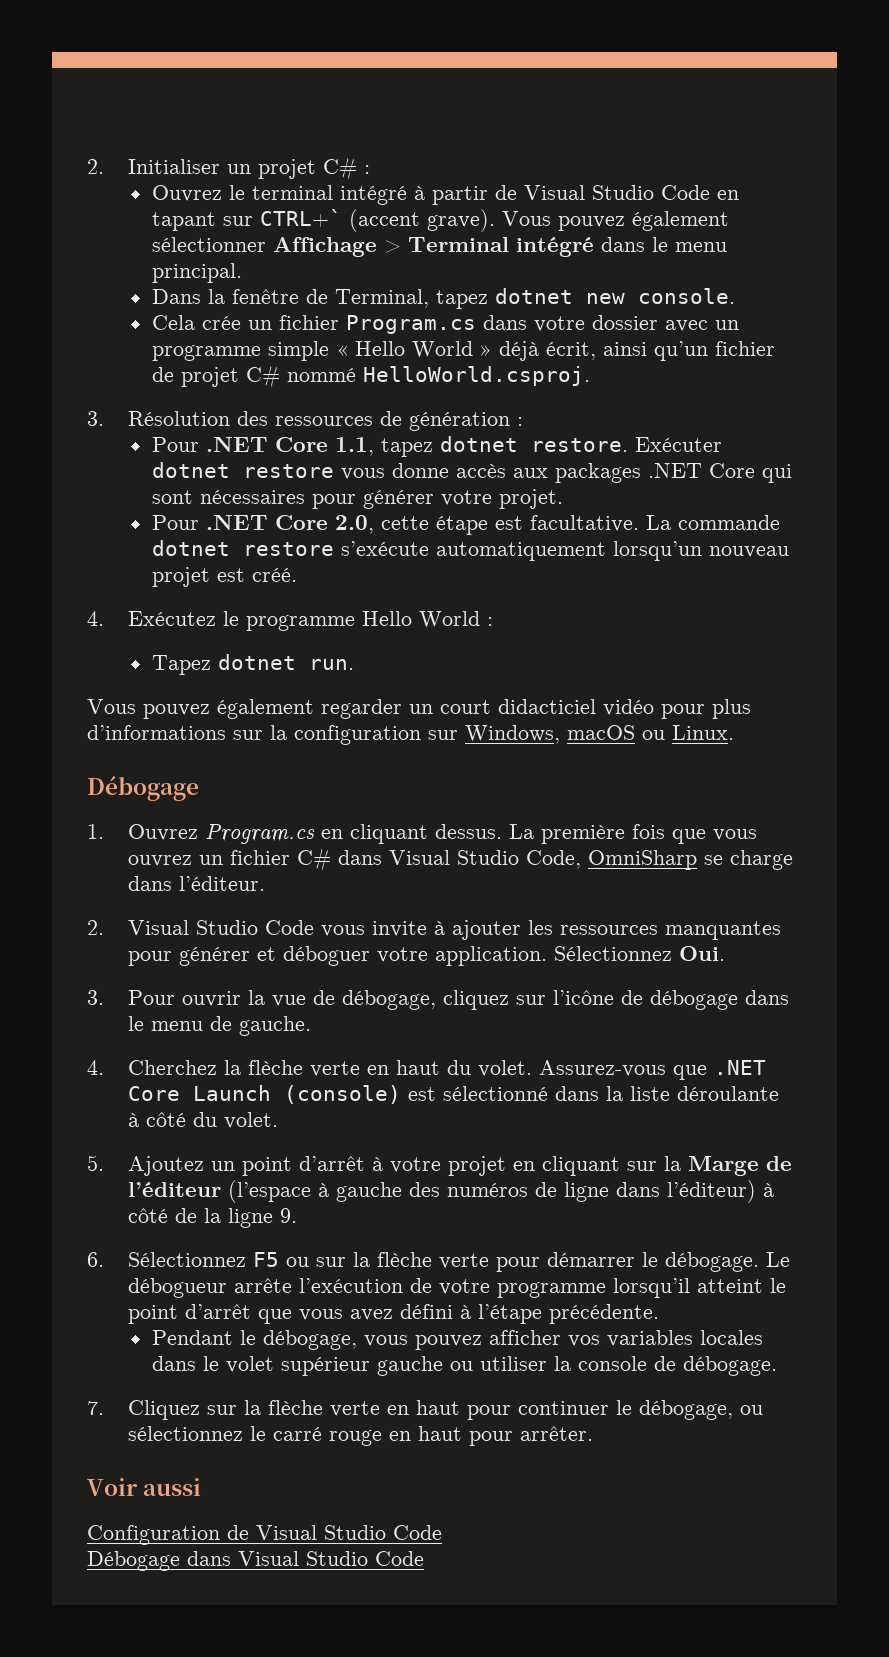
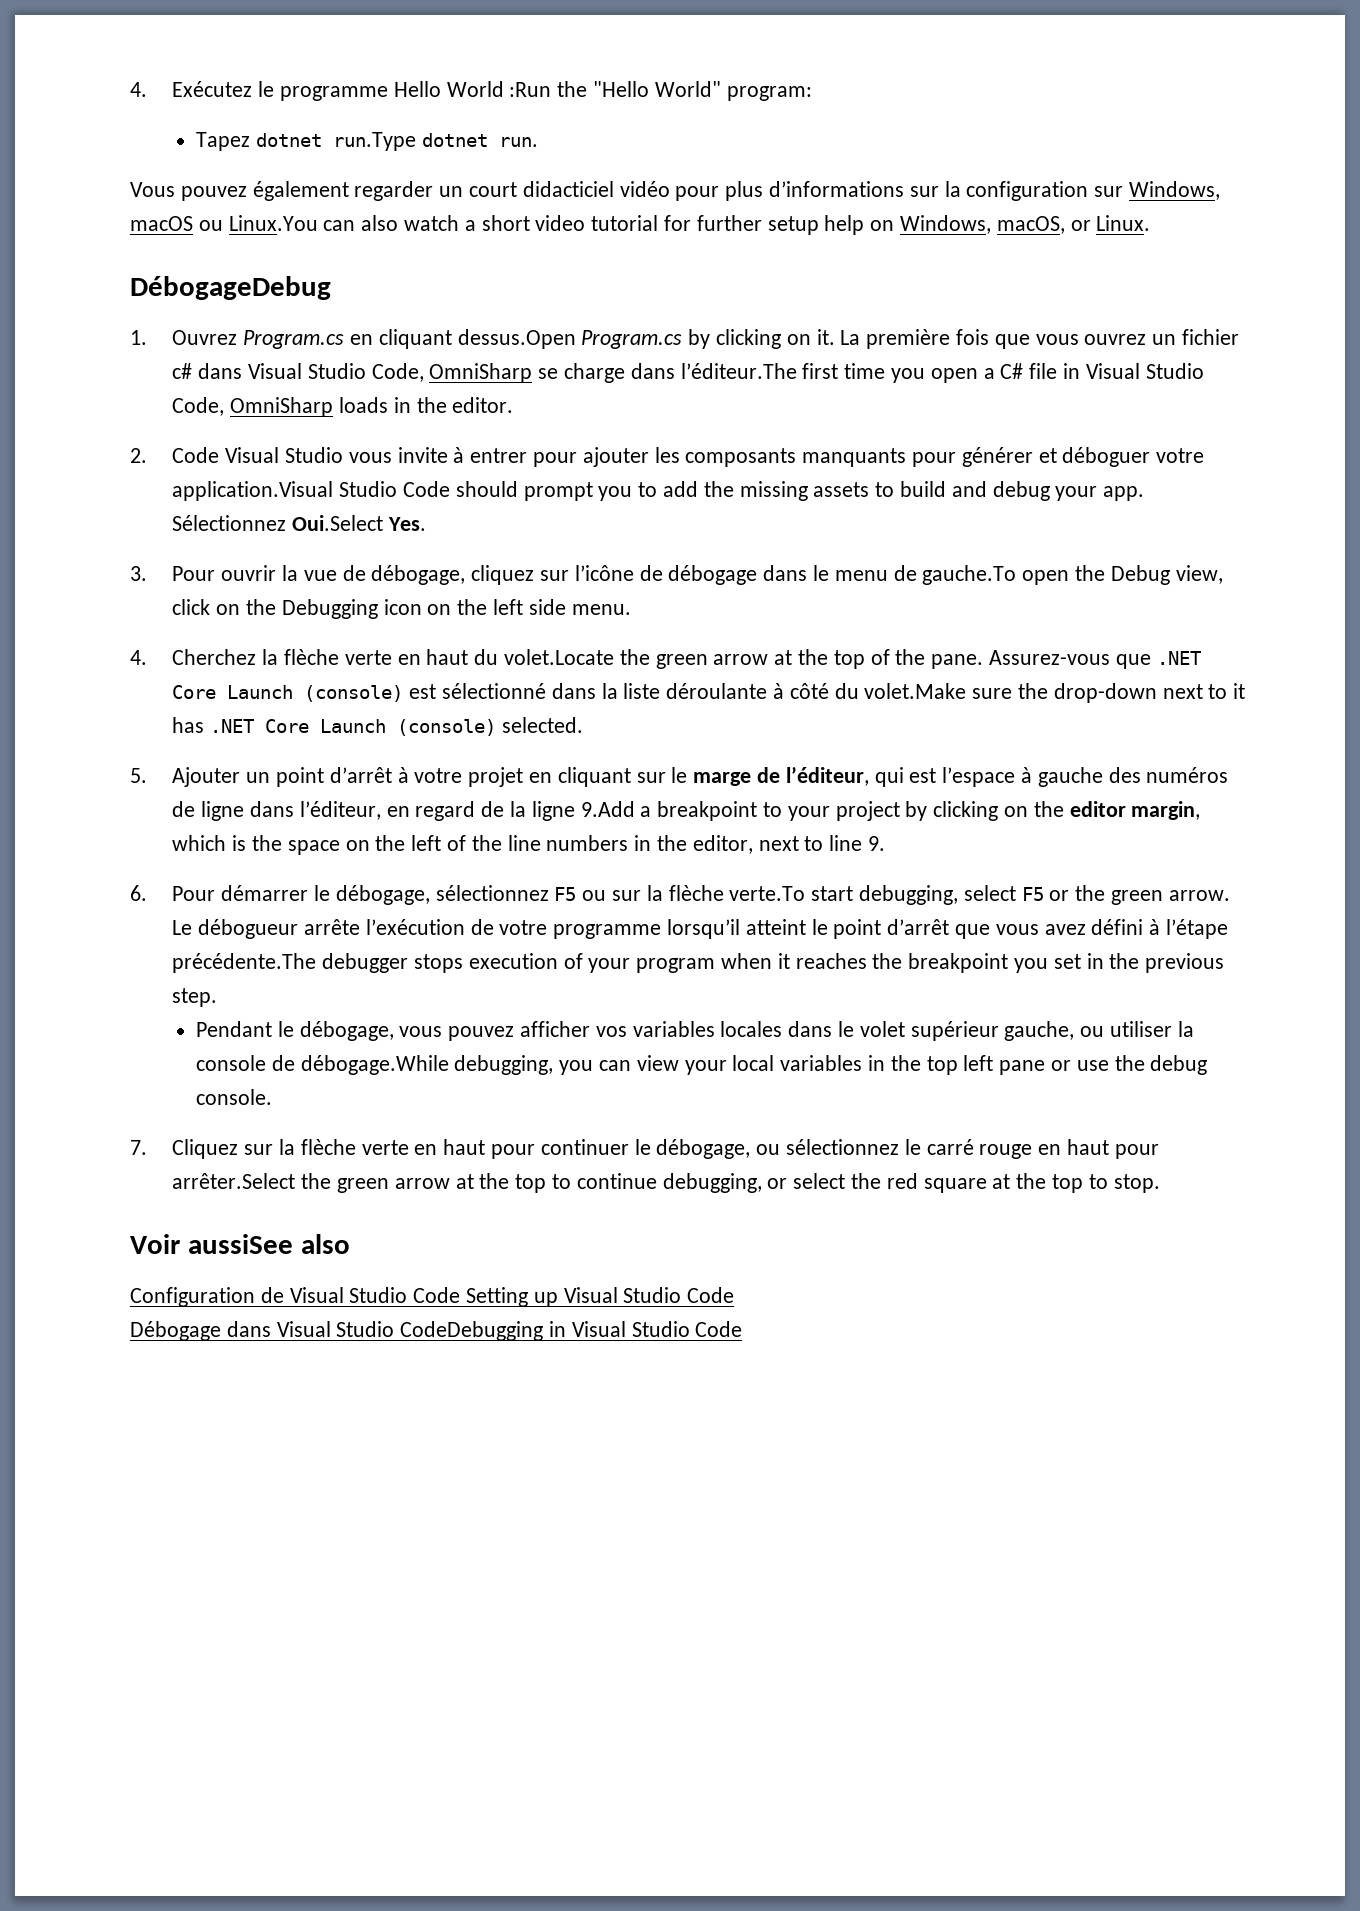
[87,157,371,180] [151,185,739,205] [151,209,729,232] [151,237,727,257] [151,263,242,283] [151,288,735,309] [151,315,739,334] [151,341,775,361] [151,365,590,388] [87,411,524,431] [151,436,722,457] [151,462,792,483] [151,489,563,509] [151,515,780,535] [151,540,789,561] [151,567,297,587] 2. Initialiser un projet C# : // Ouvrez le terminal intégré à partir de Visual Studio Code en tapant sur CTRL+` (accent grave). Vous pouvez également sélectionner Affichage > Terminal intégré dans le menu principal. // Dans la fenêtre de Terminal, tapez dotnet new console. // Cela crée un fichier Program.cs dans votre dossier avec un programme simple « Hello World » déjà écrit, ainsi qu’un fichier de projet C# nommé HelloWorld.csproj. // 3. Résolution des ressources de génération : // Pour .NET Core 1.1, tapez dotnet restore. Exécuter dotnet restore vous donne accès aux packages .NET Core qui sont nécessaires pour générer votre projet. // Pour .NET Core 2.0, cette étape est facultative. La commande dotnet restore s’exécute automatiquement lorsqu’un nouveau projet est créé. // -> (130, 89) none
[487,617,494,626] : -> [509,81,812,101] :Run the "Hello World" program:
(296, 662) none -> [332,132,488,151] run.Type dotnet
(665, 735) none -> [228,215,1091,235] Linux.You can also watch a short video tutorial for further setup help on Windows, macOS, or
[87,776,199,801] Débogage -> [130,276,331,300] DébogageDebug
[435,824,503,839] dessus. -> [457,329,835,349] dessus.Open Program.cs by clicking on it.
[297,848,332,871] C# -> [172,363,193,379] c#
[179,876,266,891] [87,920,315,935] l’éditeur. // 2. Visual Studio Code -> [680,363,1204,383] [172,397,514,417] [130,447,343,463] l’éditeur.The first time you open a C# file in Visual Studio Code, OmniSharp loads in the editor. // 2. Code Visual Studio
[452,920,782,940] ajouter les ressources manquantes -> [470,447,907,467] entrer pour ajouter les composants manquants
[435,946,726,966] application. Sélectionnez Oui. -> [172,481,1145,501] [172,515,426,531] application.Visual Studio Code should prompt you to add the missing assets to build and debug your app. Sélectionnez Oui.Select Yes.
[239,1016,312,1036] gauche. -> [922,565,1223,585] [172,599,631,619] gauche.To open the Debug view, click on the Debugging icon on the left side menu.
[478,1060,533,1077] volet. -> [503,649,984,669] volet.Locate the green arrow at the top of the pane.
[224,1112,279,1129] volet. -> [864,683,1246,703] [172,717,583,736] volet.Make sure the drop-down next to it has .NET Core Launch (console) selected.
[128,1156,205,1176] Ajoutez -> [172,767,241,787] Ajouter
[664,1156,793,1176] [128,1180,312,1203] la Marge de l’éditeur (l’espace -> [671,767,1016,787] le marge de l’éditeur, qui est l’espace
[667,1180,775,1203] [128,1208,298,1228] [87,1252,247,1267] l’éditeur) à côté de la ligne 9. // 6. Sélectionnez -> [299,801,1201,821] [172,835,886,855] [130,885,549,905] l’éditeur, en regard de la ligne 9.Add a breakpoint to your project by clicking on the editor margin, which is the space on the left of the line numbers in the editor, next to line 9. // 6. Pour démarrer le débogage, sélectionnez
[439,1252,760,1272] verte pour démarrer le débogage. -> [729,885,1230,905] verte.To start debugging, select F5 or the green arrow.
[549,1304,660,1324] précédente. -> [172,953,1225,973] [172,988,218,1007] précédente.The debugger stops execution of your program when it reaches the breakpoint you set in the previous step.
[376,1356,443,1376] gauche -> [1004,1021,1075,1041] gauche,
[682,1356,777,1376] débogage. -> [300,1055,1208,1075] [195,1089,272,1105] débogage.While debugging, you can view your local variables in the top left pane or use the debug console.
[520,1426,594,1441] arrêter. -> [172,1173,1160,1193] arrêter.Select the green arrow at the top to continue debugging, or select the red square at the top to stop.
[143,1478,202,1496] aussi -> [187,1234,350,1254] aussiSee also
(442, 1532) none -> [466,1287,735,1307] Setting up Visual Studio Code
(368, 1558) none -> [400,1321,690,1341] CodeDebugging in Visual Studio

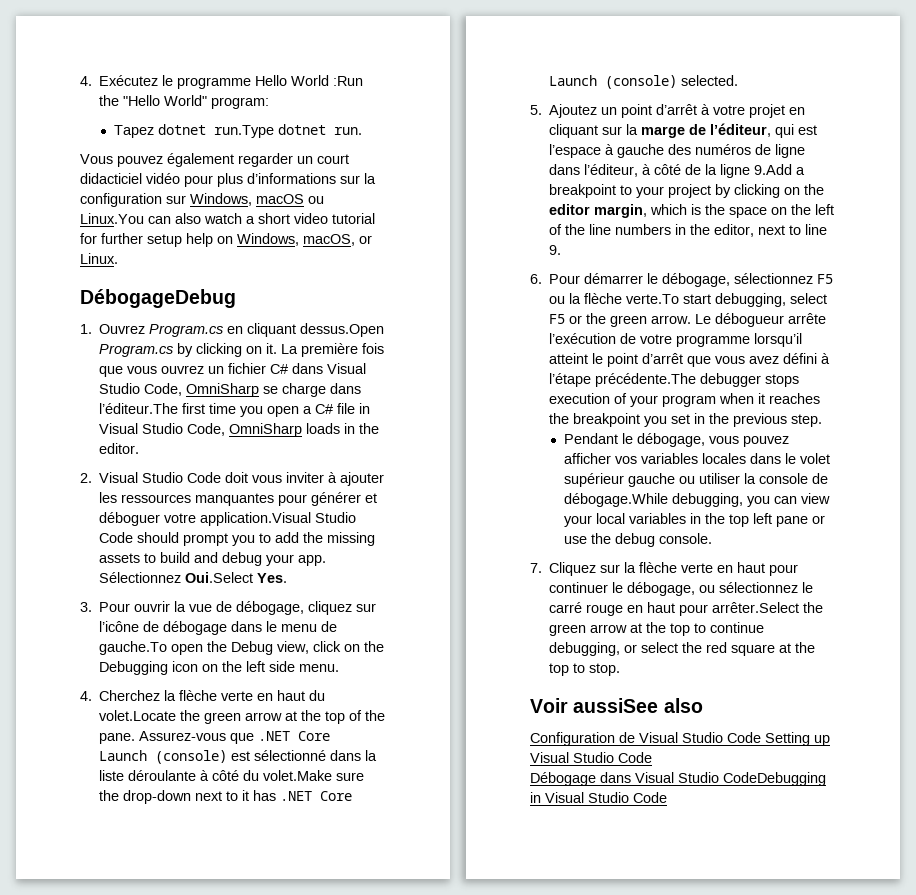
[172,363,193,379] c# -> [270,364,289,374] C#
[172,447,907,467] Code Visual Studio vous invite à entrer pour ajouter les composants manquants -> [99,472,385,486] [99,492,275,506] Visual Studio Code doit vous inviter à ajouter les ressources manquantes
[172,767,241,787] Ajouter -> [549,104,598,118] Ajoutez
[671,767,688,783] le -> [626,124,639,135] la
[386,801,476,821] en regard -> [642,164,682,175] à côté
[611,890,641,901] sur -> (566, 300) none
[1004,1021,1075,1041] gauche, -> [628,473,676,487] gauche

